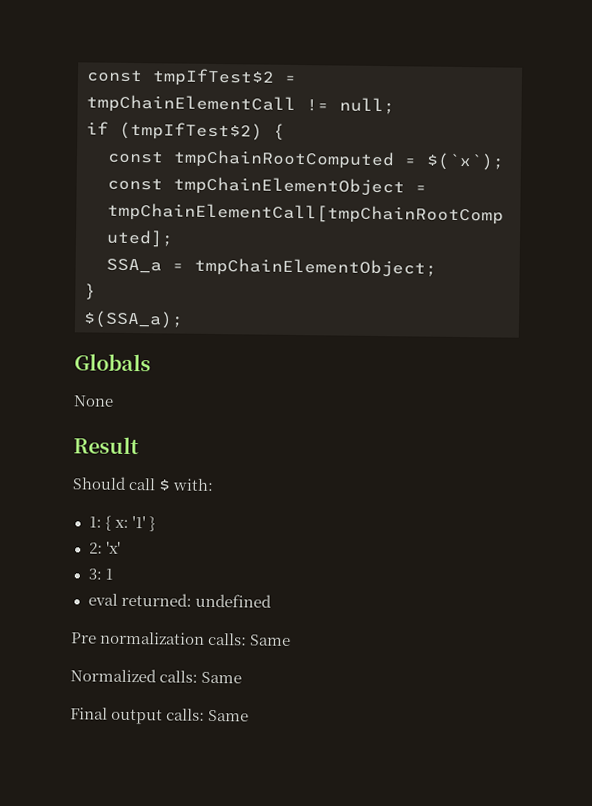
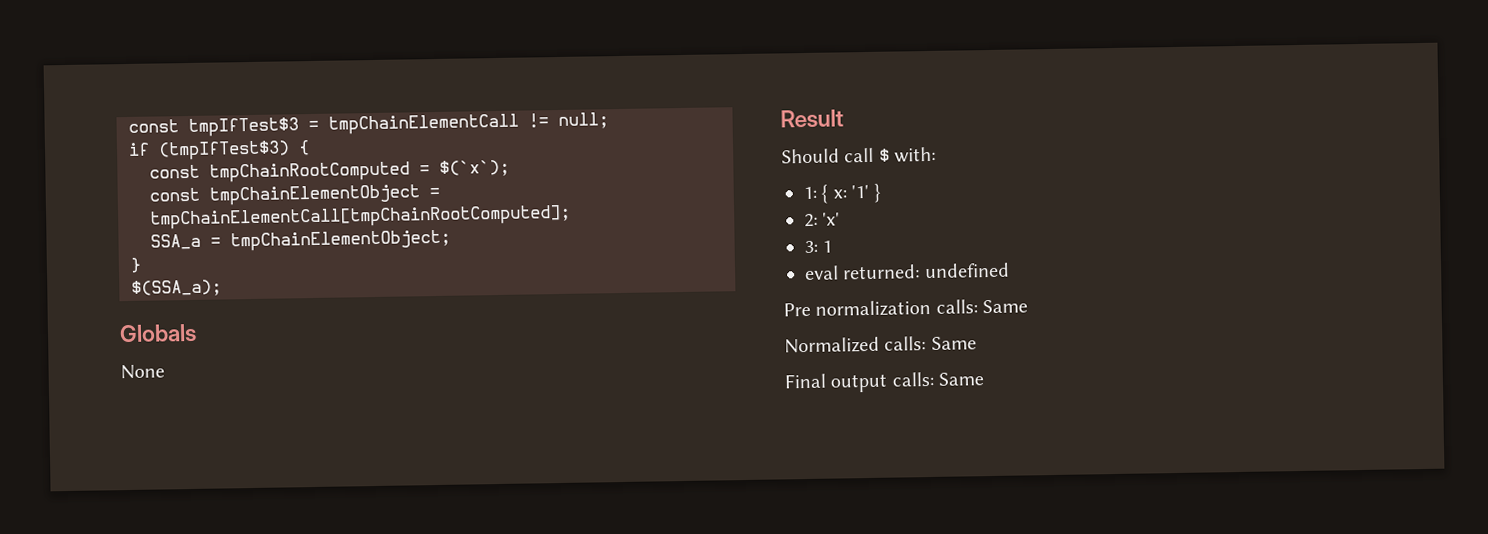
[86,68,275,87] const tmpIfTest$2 -> [128,117,299,137] const tmpIfTest$3
[119,121,263,141] (tmpIfTest$2) -> [158,140,290,161] (tmpIfTest$3)

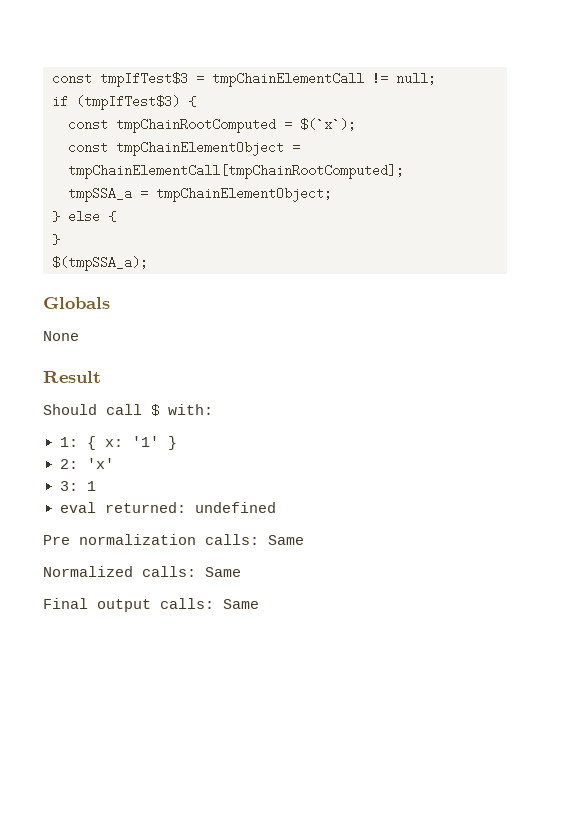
[150,233,201,250] SSA_a -> [68,187,132,202] tmpSSA_a
[131,279,222,297] // $(SSA_a); -> [68,210,116,223] [52,234,60,245] [52,256,148,271] else { // } // $(tmpSSA_a);

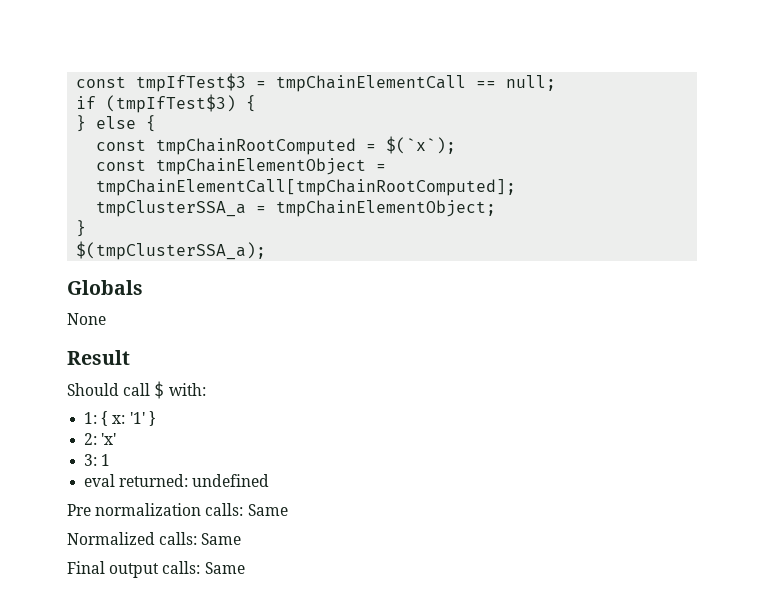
[372,72,388,85] != -> [476,81,497,88] ==
(196, 101) none -> [76,115,157,132] // } else {
[68,187,132,202] tmpSSA_a -> [96,200,247,217] tmpClusterSSA_a
[68,210,116,223] [52,234,60,245] [52,256,148,271] else { // } // $(tmpSSA_a); -> [76,241,267,260] // $(tmpClusterSSA_a);

